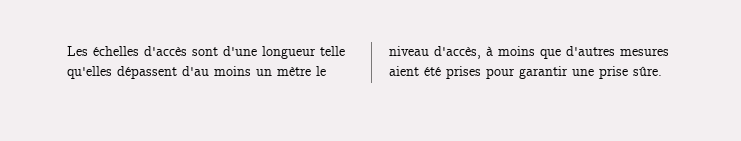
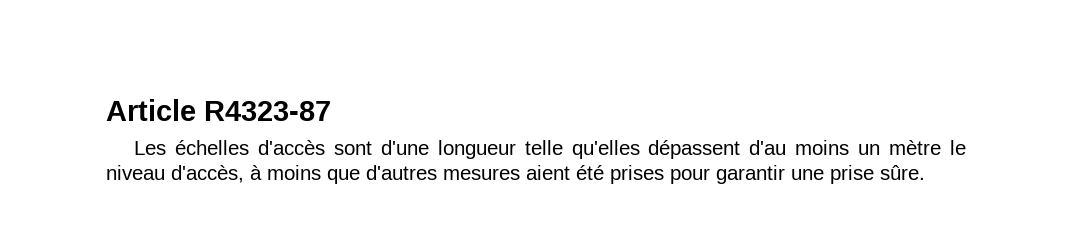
(67, 51) none -> [106,99,331,121] Article R4323-87 //

